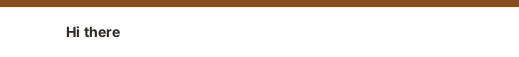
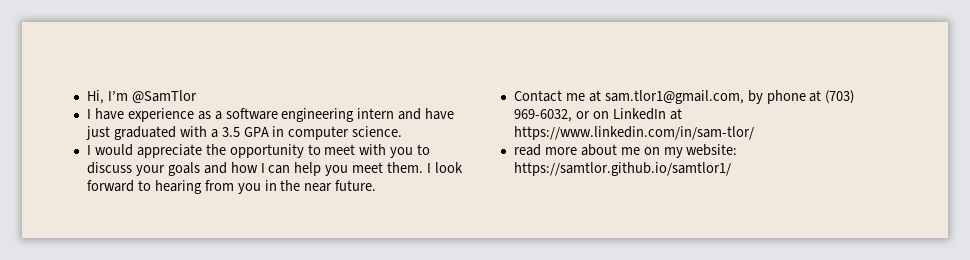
[66,26,120,38] Hi there -> [86,90,197,104] [86,108,455,122] [85,126,403,140] [86,144,431,158] [86,162,463,176] [86,180,377,194] [513,90,855,104] [513,108,682,122] [513,126,754,140] [513,144,738,158] [513,162,731,176] Hi, I’m @SamTlor // I have experience as a software engineering intern and have just graduated with a 3.5 GPA in computer science. // I would appreciate the opportunity to meet with you to discuss your goals and how I can help you meet them. I look forward to hearing from you in the near future. // Contact me at sam.tlor1@gmail.com, by phone at (703) 969-6032, or on LinkedIn at https://www.linkedin.com/in/sam-tlor/ // read more about me on my website: https://samtlor.github.io/samtlor1/

